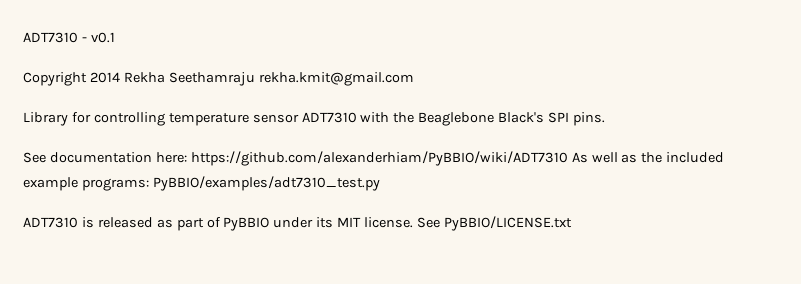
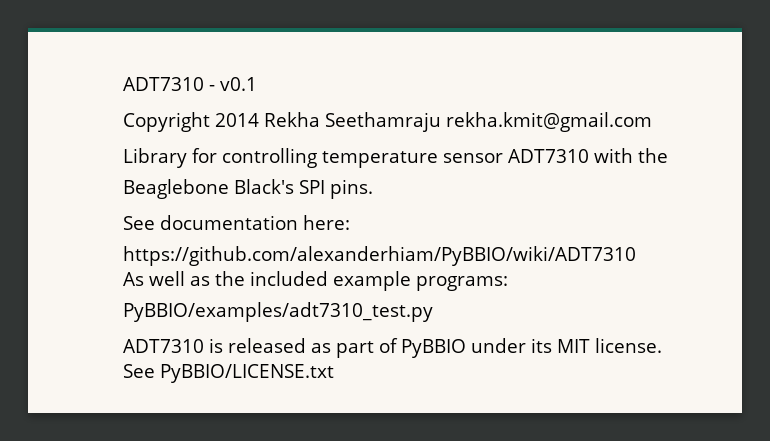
(415, 117) none -> (668, 155) //
(187, 157) none -> (350, 222) //
(568, 158) none -> (636, 256) //
(149, 184) none -> (508, 283) //

